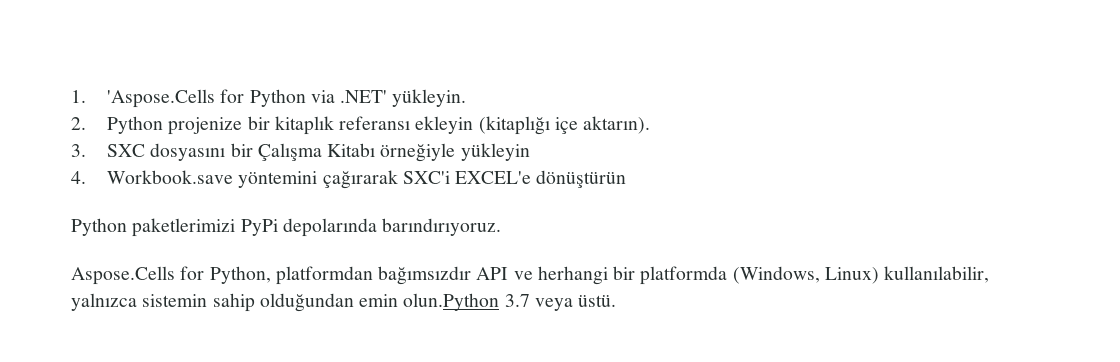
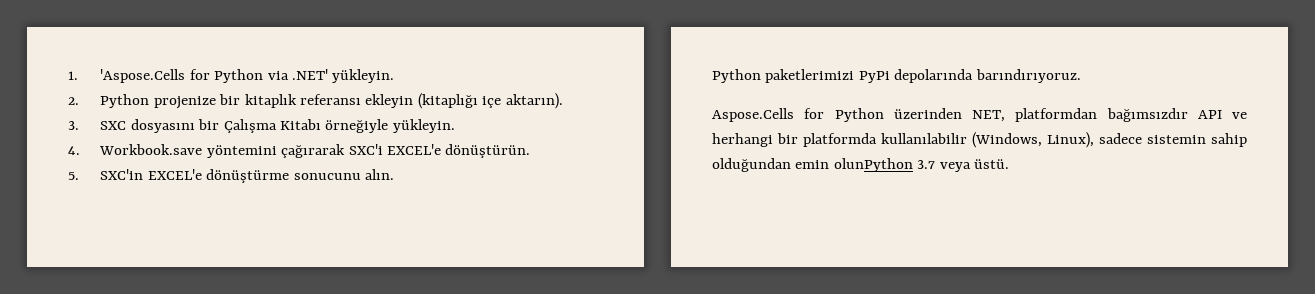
[460,143,530,161] yükleyin -> [392,119,455,133] yükleyin.
[536,170,627,188] dönüştürün -> [445,144,531,158] [68,169,395,183] dönüştürün. // 5. SXC'in EXCEL'e dönüştürme sonucunu alın.
[209,266,271,284] Python, -> [834,108,1005,122] Python üzerinden NET,
[732,266,990,284] [71,293,137,311] (Windows, Linux) kullanılabilir, yalnızca -> [881,132,1142,148] kullanılabilir (Windows, Linux), sadece
[403,293,500,311] olun.Python -> [833,158,913,172] olunPython

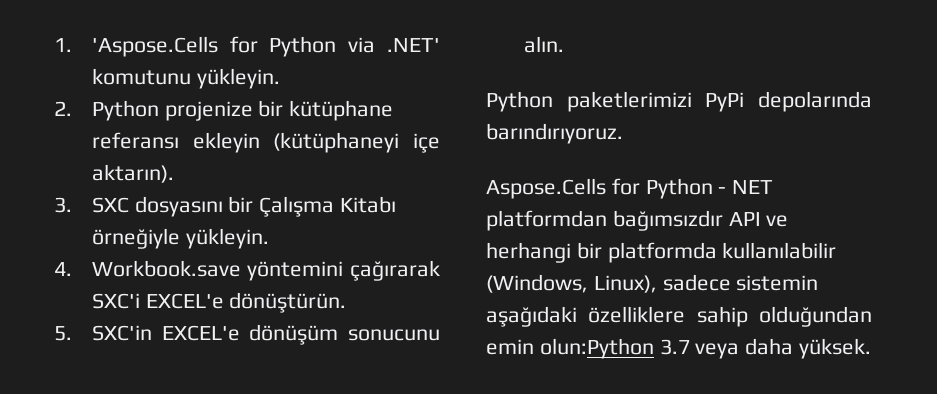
(329, 74) none -> [91,68,191,85] komutunu
[244,94,297,108] kitaplık -> [289,100,394,121] kütüphane
[417,93,478,109] (kitaplığı -> [273,132,400,153] (kütüphaneyi
[206,169,290,183] dönüştürme -> [249,324,339,345] dönüşüm
[893,108,1005,122] üzerinden NET, -> [718,180,774,194] - NET
(1206, 139) none -> [486,306,686,327] aşağıdaki özelliklere
[833,158,913,172] olunPython -> [539,338,654,359] olun:Python
[974,159,1010,169] üstü. -> [745,338,872,359] daha yüksek.

